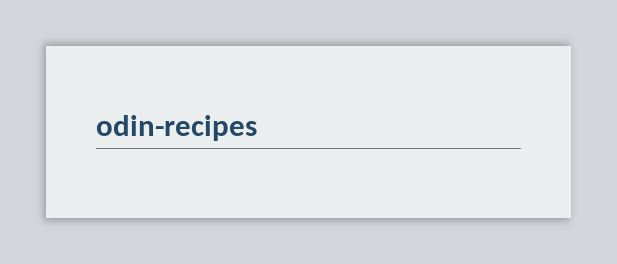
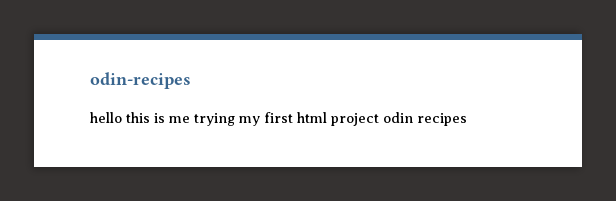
(257, 128) none -> [90,112,467,126] // hello this is me trying my first html project odin recipes

